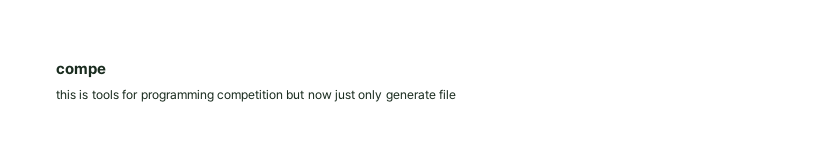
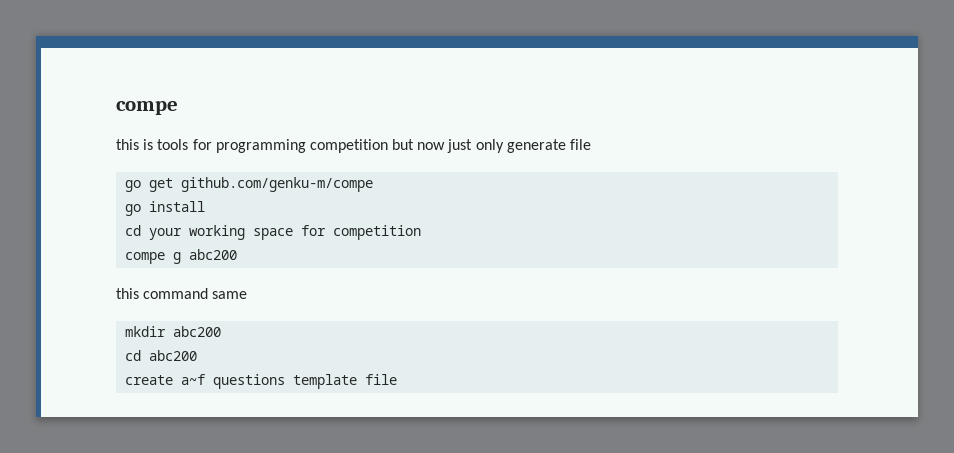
(457, 94) none -> [125,177,374,192] [125,201,206,216] [125,225,422,240] [125,249,238,264] [116,288,248,299] [125,326,222,337] [125,350,198,361] [125,374,398,389] // go get github.com/genku-m/compe // go install // cd your working space for competition // compe g abc200 // this command same // mkdir abc200 // cd abc200 // create a~f questions template file

